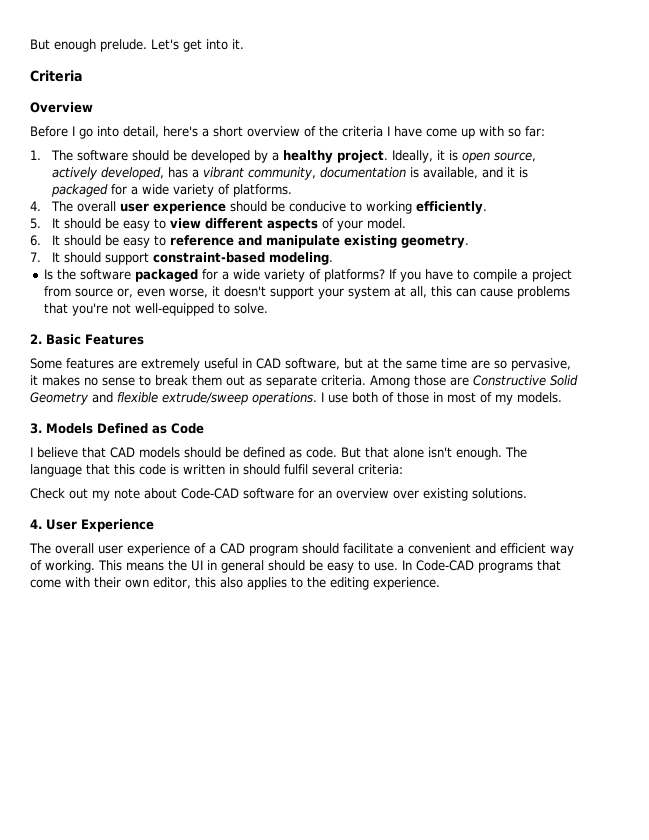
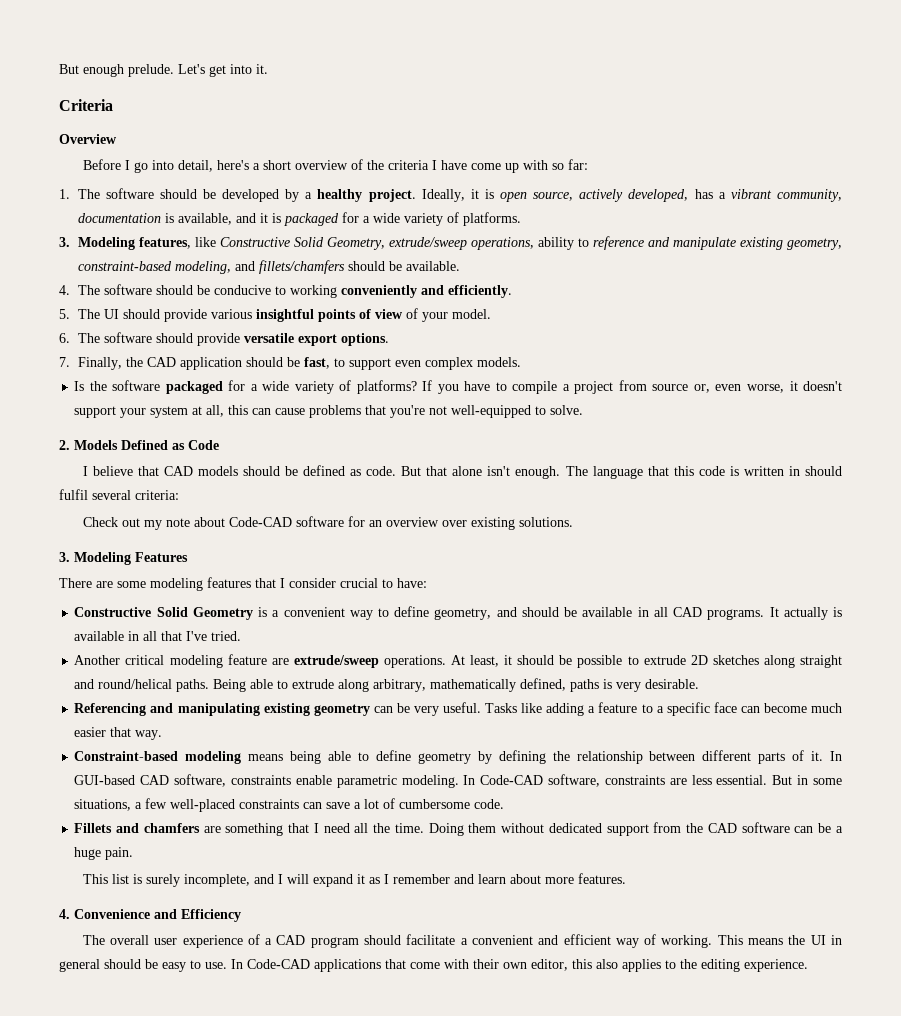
[30,201,226,214] 4. The overall user experience -> [59,236,843,250] [77,260,460,274] [59,284,152,295] 3. Modeling features, like Constructive Solid Geometry, extrude/sweep operations, ability to reference and manipulate existing geometry, constraint-based modeling, and fillets/chamfers should be available. // 4. The software
(412, 207) none -> [340,285,444,298] conveniently and
[51,218,406,231] [30,235,469,248] [30,252,333,265] It should be easy to view different aspects of your model. // 6. It should be easy to reference and manipulate existing geometry. // 7. It should support constraint-based modeling. -> [77,308,491,322] [59,332,389,346] [59,357,521,370] The UI should provide various insightful points of view of your model. // 6. The software should provide versatile export options. // 7. Finally, the CAD application should be fast, to support even complex models.
[46,334,144,345] [30,358,571,371] [30,375,578,388] [30,392,562,405] [30,423,42,434] Basic Features // Some features are extremely useful in CAD software, but at the same time are so pervasive, it makes no sense to break them out as separate criteria. Among those are Constructive Solid Geometry and flexible extrude/sweep operations. I use both of those in most of my models. // 3. -> (70, 445) none
[30,519,154,532] 4. User Experience -> [59,552,188,565] [59,577,427,591] [74,606,843,620] [74,631,242,641] [74,654,842,668] [74,678,700,692] [74,702,843,716] [74,727,163,740] [74,750,842,764] [74,774,843,788] [74,798,505,812] [74,822,843,836] [74,847,134,860] [82,873,626,887] [59,909,241,922] 3. Modeling Features // There are some modeling features that I consider crucial to have: // Constructive Solid Geometry is a convenient way to define geometry, and should be available in all CAD programs. It actually is available in all that I've tried. // Another critical modeling feature are extrude/sweep operations. At least, it should be possible to extrude 2D sketches along straight and round/helical paths. Being able to extrude along arbitrary, mathematically defined, paths is very desirable. // Referencing and manipulating existing geometry can be very useful. Tasks like adding a feature to a specific face can become much easier that way. // Constraint-based modeling means being able to define geometry by defining the relationship between different parts of it. In GUI-based CAD software, constraints enable parametric modeling. In Code-CAD software, constraints are less essential. But in some situations, a few well-placed constraints can save a lot of cumbersome code. // Fillets and chamfers are something that I need all the time. Doing them without dedicated support from the CAD software can be a huge pain. // This list is surely incomplete, and I will expand it as I remember and learn about more features. // 4. Convenience and Efficiency
[478,562,533,573] programs -> [314,959,381,972] applications

